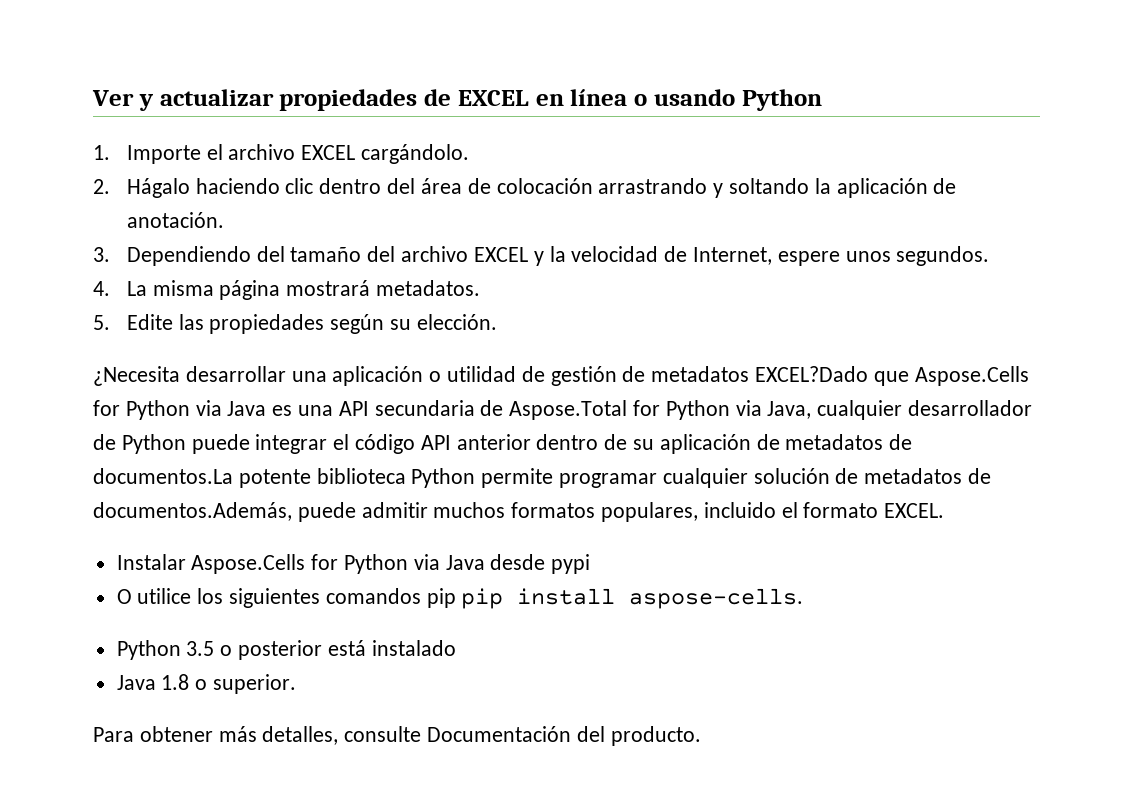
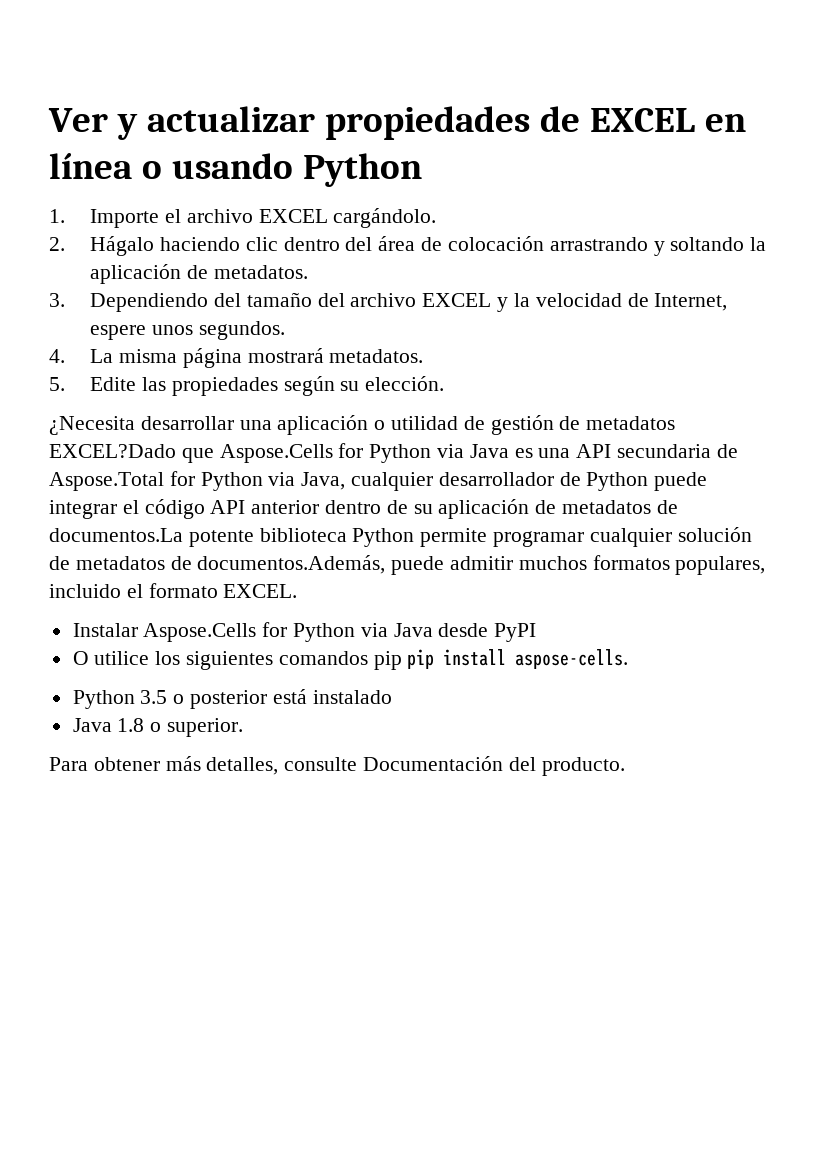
[126,212,224,228] anotación. -> [213,265,308,279] metadatos.
[551,554,591,574] pypi -> [494,623,537,642] PyPI

